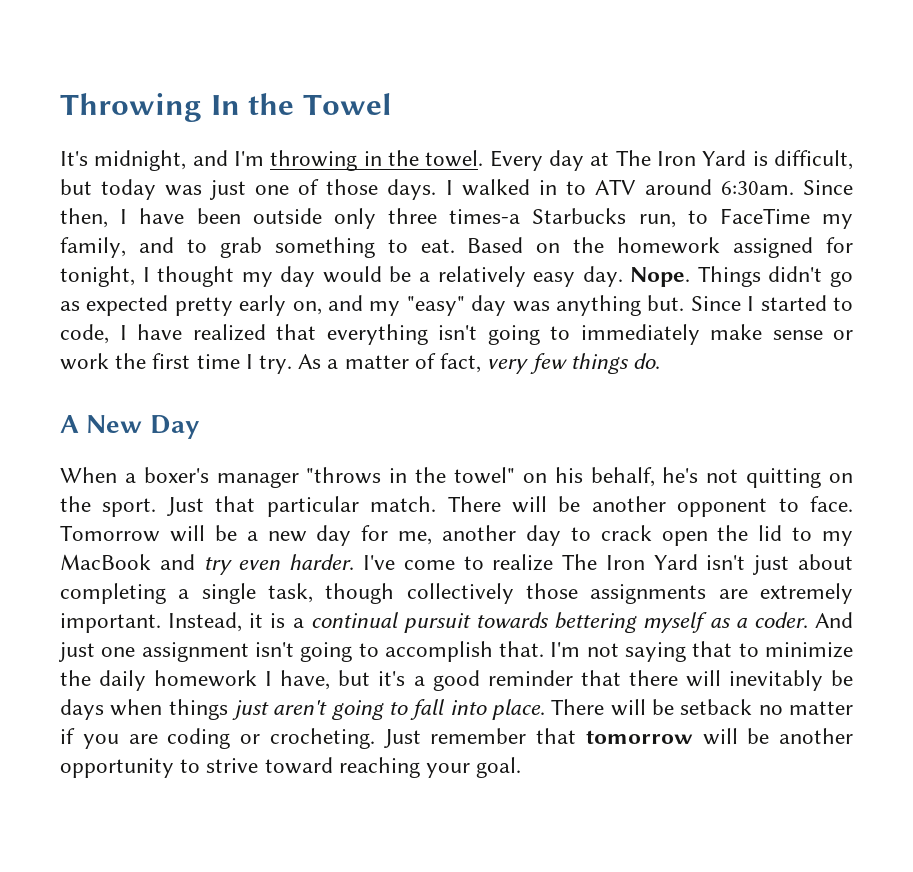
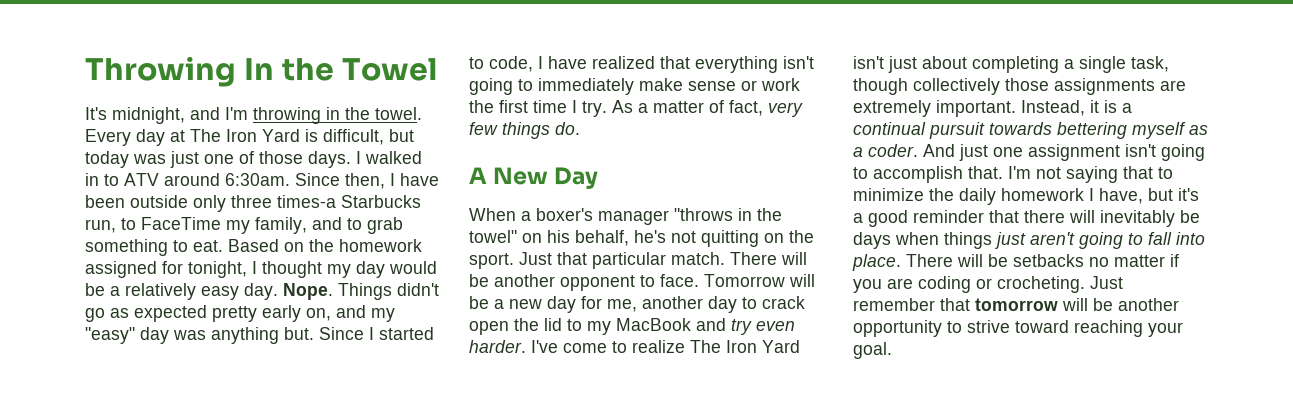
[680,699,753,715] setback -> [1013,254,1084,267] setbacks

